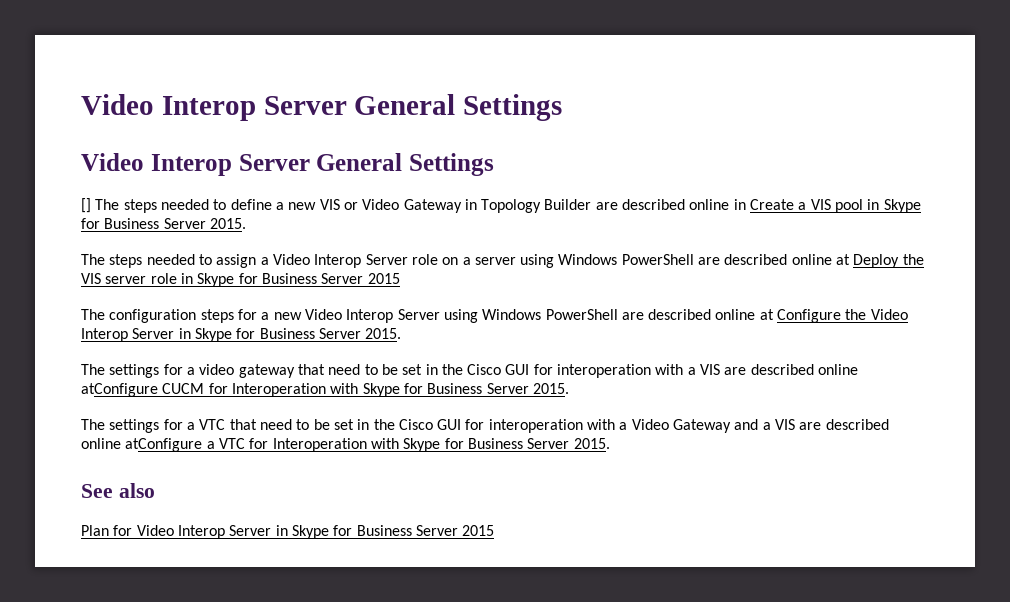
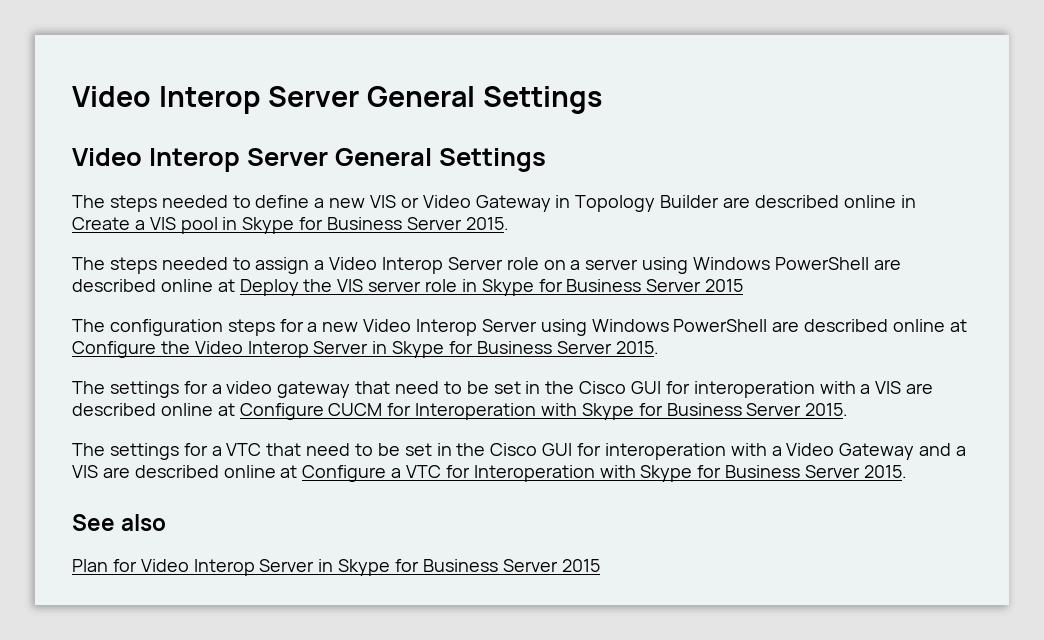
[81,198,91,213] [] -> (546, 160) none
[81,383,158,397] atConfigure -> [217,403,324,420] at Configure
[125,438,203,452] atConfigure -> [280,465,387,482] at Configure

